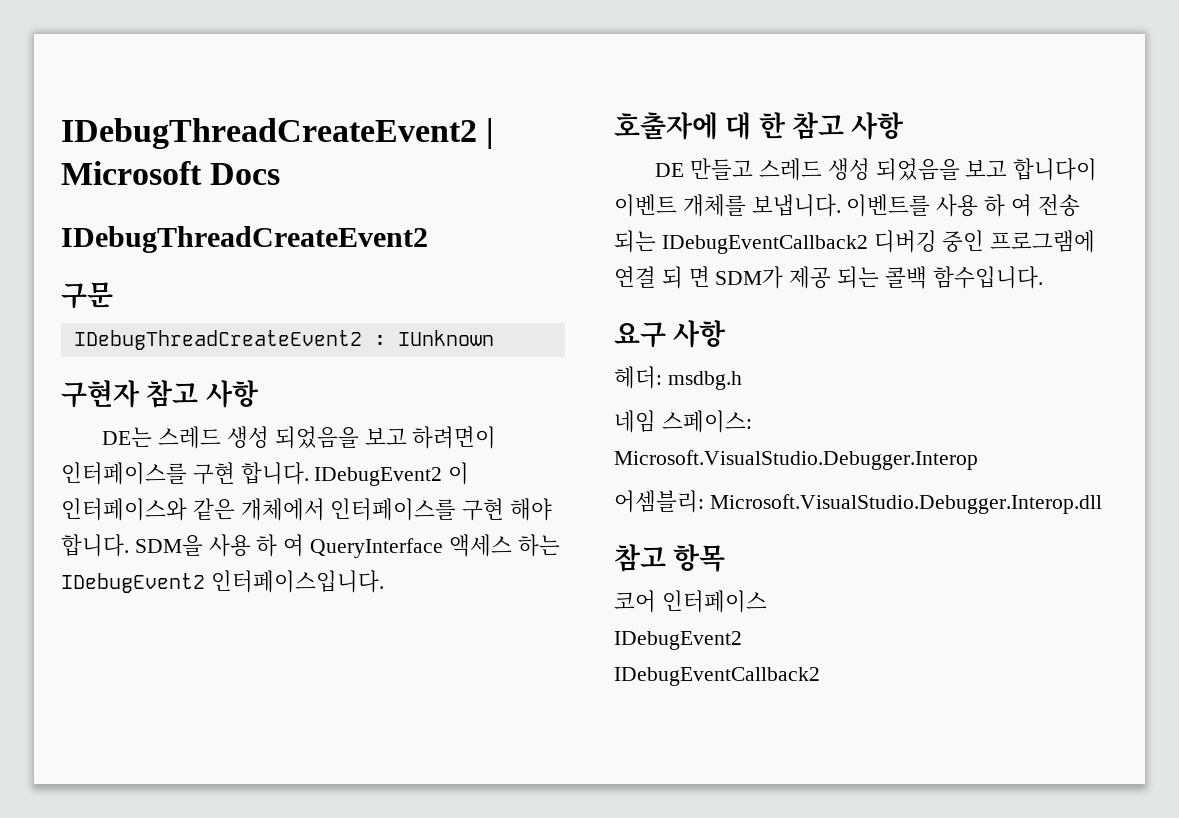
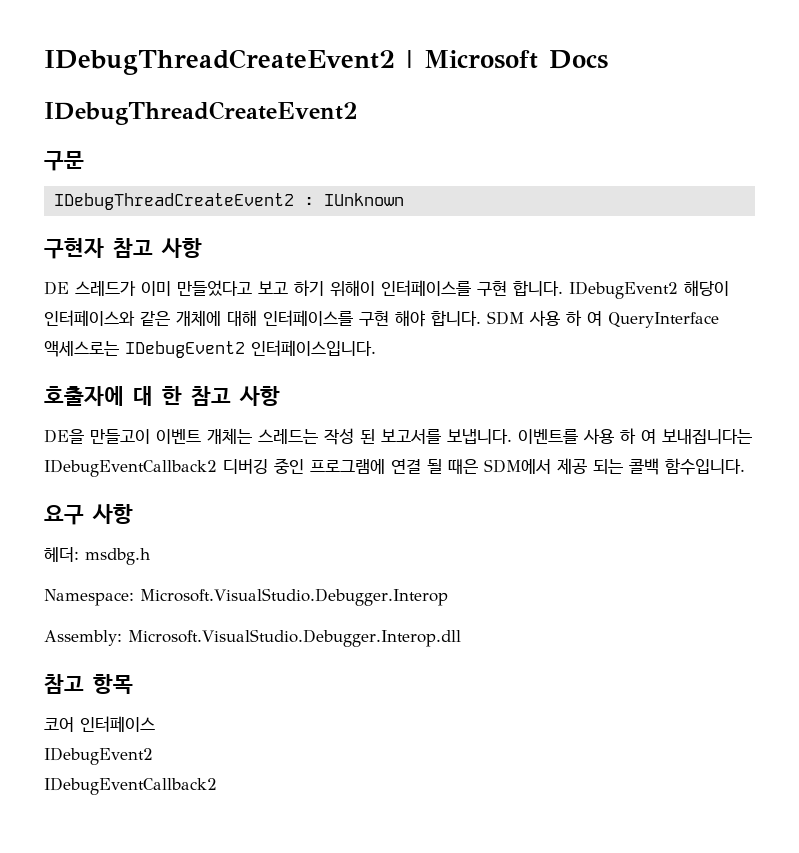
[102,426,497,449] DE는 스레드 생성 되었음을 보고 하려면이 -> [44,280,375,297] DE 스레드가 이미 만들었다고 보고 하기 위해이
[448,462,470,485] 이 -> [684,280,729,296] 해당이
[240,498,325,521] 개체에서 -> [176,310,257,326] 개체에 대해
[134,535,203,556] SDM을 -> [487,311,524,325] SDM
[448,534,560,557] 액세스 하는 -> [44,341,119,357] 액세스로는
[655,158,1098,181] [614,194,746,217] DE 만들고 스레드 생성 되었음을 보고 합니다이 이벤트 개체를 -> [44,428,441,445] DE을 만들고이 이벤트 개체는 스레드는 작성 된 보고서를
[1037,194,1080,217] [614,230,656,253] 전송 되는 -> [662,429,752,444] 보내집니다는
[661,266,784,289] 되 면 SDM가 -> [427,459,551,474] 될 때은 SDM에서
[614,410,752,433] 네임 스페이스: -> [44,589,134,606] Namespace:
[614,490,704,513] 어셈블리: -> [44,630,122,646] Assembly:

